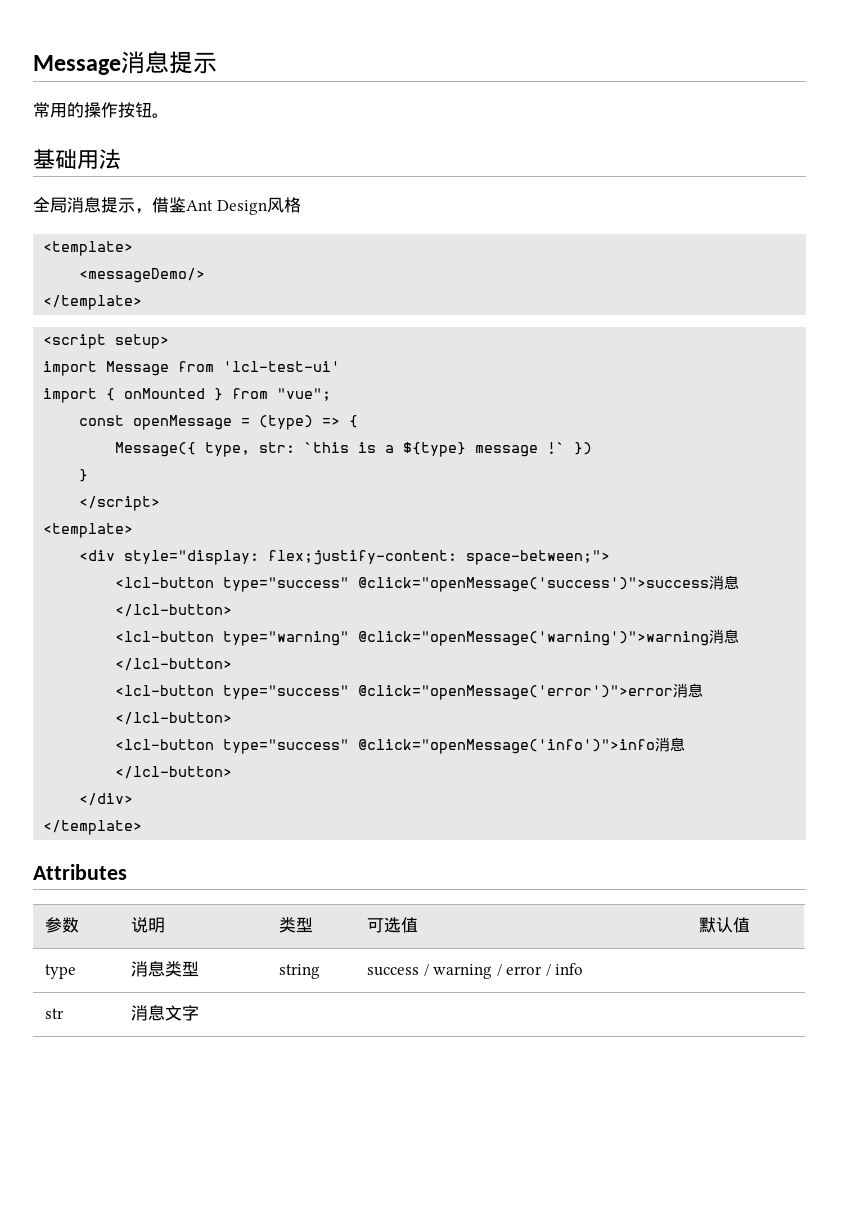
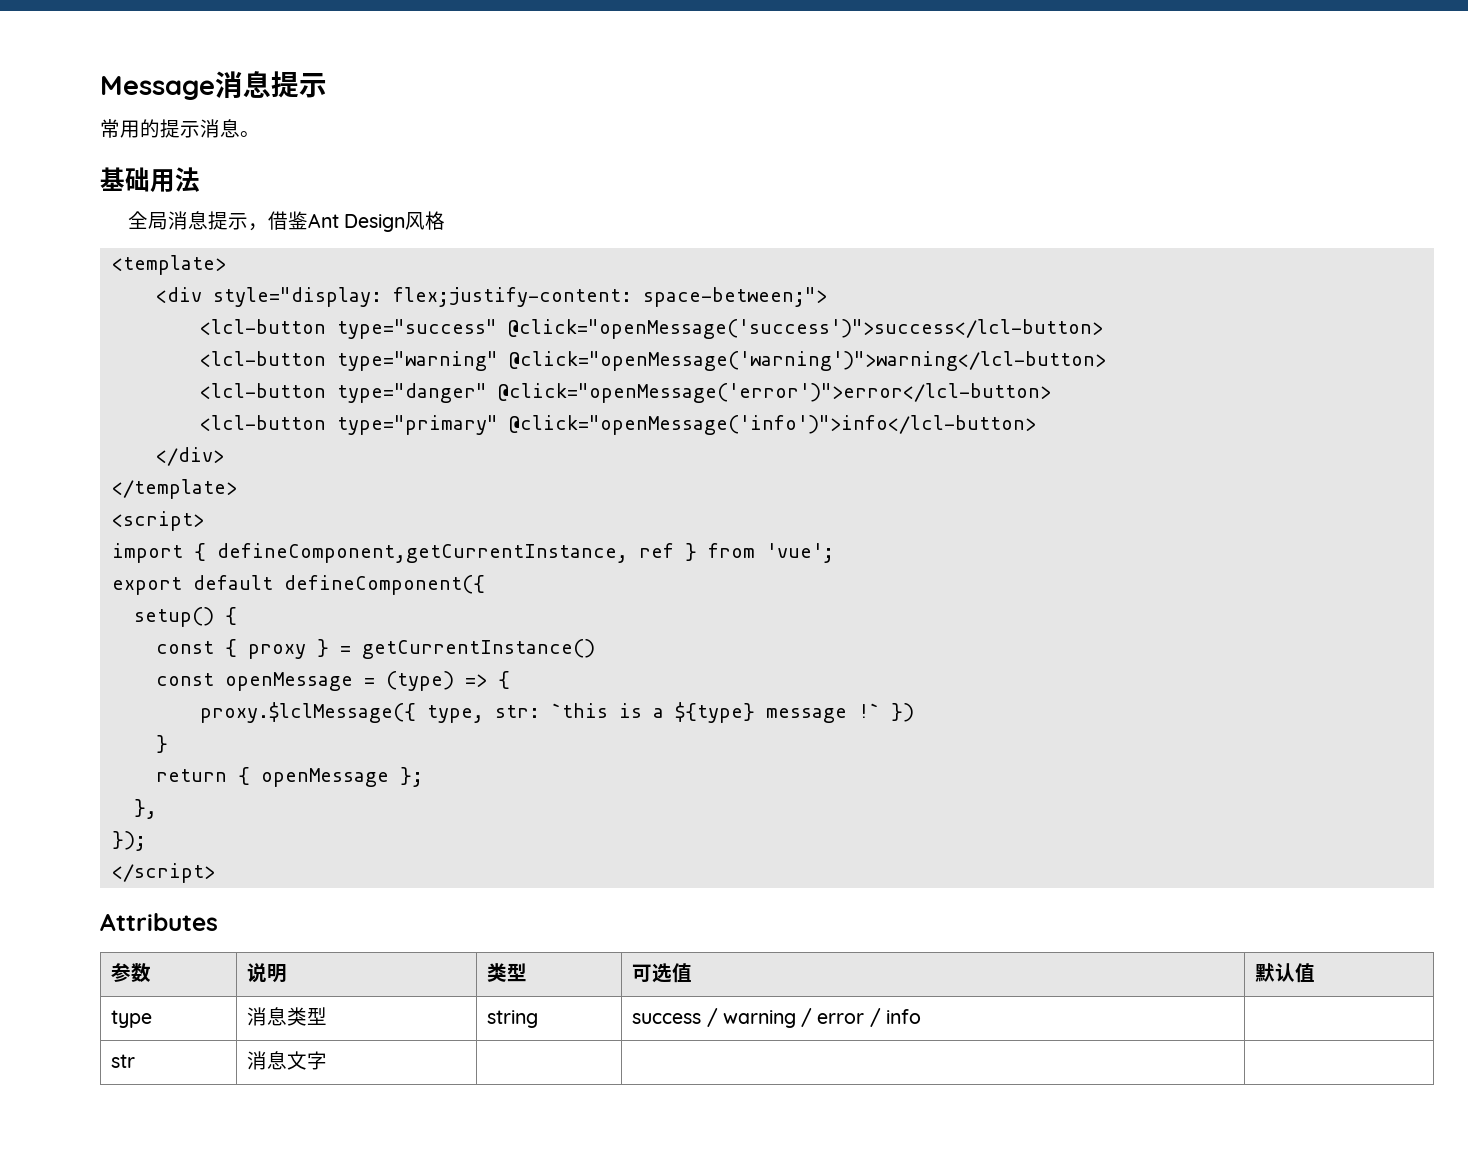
[84,102,152,118] 操作按钮 -> [160,119,240,138] 提示消息
[79,268,206,283] [43,295,143,310] [43,334,170,349] [43,361,341,376] [43,388,332,403] <messageDemo/> // </template> // <script setup> // import Message from 'lcl-test-ui' // import { onMounted } from "vue"; -> [155,287,827,307] [199,319,1103,339] [199,351,1106,371] [199,383,1051,403] [199,415,1036,435] [155,447,224,466] [111,479,237,499] [111,511,204,531] [111,543,834,563] [111,575,485,595] [133,607,237,627] [155,639,595,659] <div style="display: flex;justify-content: space-between;"> // <lcl-button type="success" @click="openMessage('success')">success</lcl-button> // <lcl-button type="warning" @click="openMessage('warning')">warning</lcl-button> // <lcl-button type="danger" @click="openMessage('error')">error</lcl-button> // <lcl-button type="primary" @click="openMessage('info')">info</lcl-button> // </div> // </template> // <script> // import { defineComponent,getCurrentInstance, ref } from 'vue'; // export default defineComponent({ // setup() { // const { proxy } = getCurrentInstance()
[115,442,197,457] Message({ -> [199,702,416,723] proxy.$lclMessage({
[79,496,161,511] [43,523,134,538] [79,550,611,565] [115,575,740,592] [115,604,233,617] [115,629,740,646] [115,658,233,671] [115,683,704,700] [115,712,233,725] [115,737,686,754] [115,766,233,779] [79,793,134,806] [43,820,143,835] </script> // <template> // <div style="display: flex;justify-content: space-between;"> // <lcl-button type="success" @click="openMessage('success')">success消息</lcl-button> // <lcl-button type="warning" @click="openMessage('warning')">warning消息</lcl-button> // <lcl-button type="success" @click="openMessage('error')">error消息</lcl-button> // <lcl-button type="success" @click="openMessage('info')">info消息</lcl-button> // </div> // </template> -> [155,767,423,787] [133,799,157,819] [111,831,146,851] [111,863,215,883] return { openMessage }; // }, // }); // </script>

